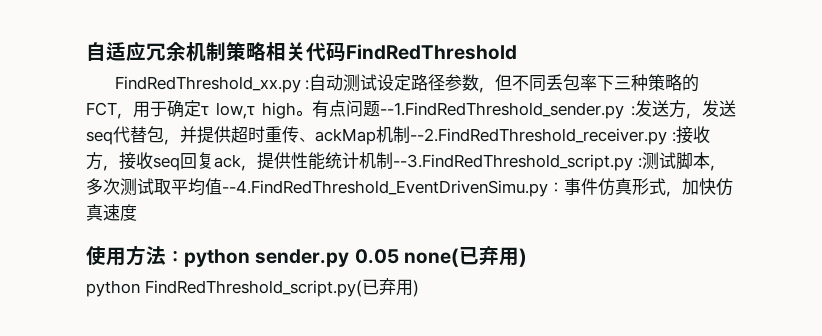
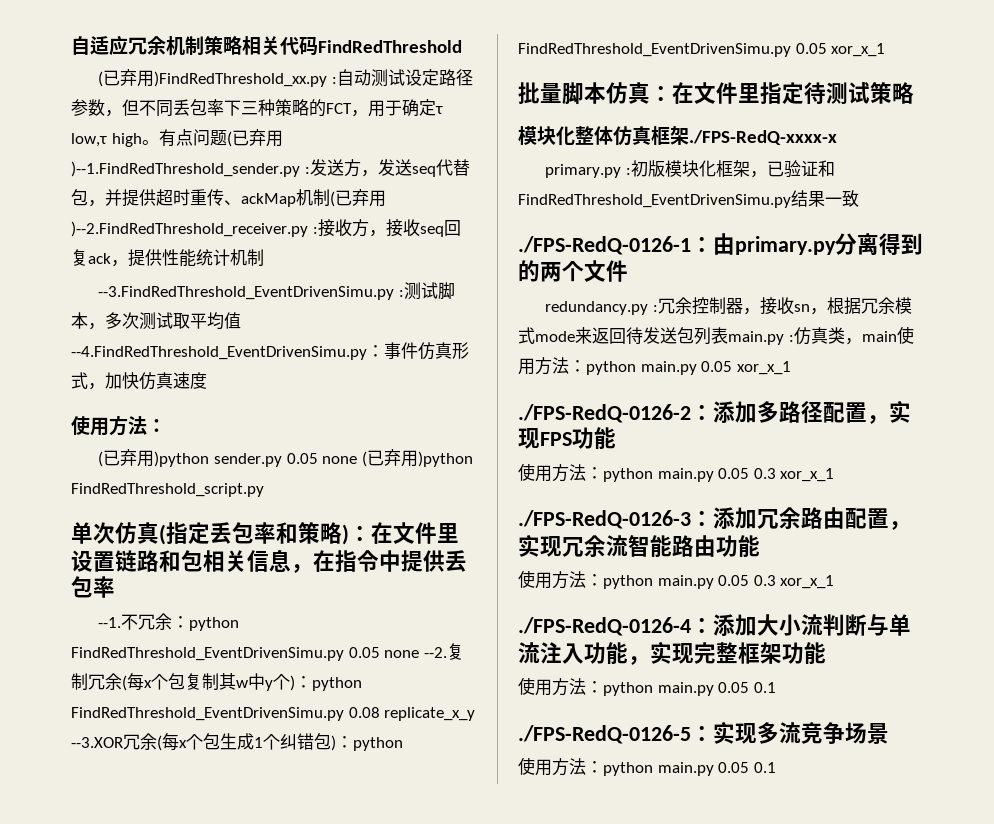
[114,76,301,93] FindRedThreshold_xx.py -> [98,69,328,87] (已弃用)FindRedThreshold_xx.py
[380,102,624,119] --1.FindRedThreshold_sender.py -> [226,129,283,147] [71,161,300,177] (已弃用)--1.FindRedThreshold_sender.py
[410,128,667,145] --2.FindRedThreshold_receiver.py -> [330,189,386,207] [71,221,308,237] (已弃用)--2.FindRedThreshold_receiver.py
[393,154,633,171] --3.FindRedThreshold_script.py -> [98,286,395,300] // --3.FindRedThreshold_EventDrivenSimu.py
[184,246,527,267] [86,278,419,297] python sender.py 0.05 none(已弃用) // python FindRedThreshold_script.py(已弃用) -> [98,449,473,467] [71,483,264,497] [71,522,459,545] [71,549,467,573] [71,576,115,598] [98,613,240,631] [71,643,464,661] [71,673,362,691] [71,707,476,721] [71,733,403,751] [518,43,886,57] [518,82,914,105] [518,126,837,146] [545,160,835,178] [518,190,859,208] [518,233,923,255] [518,260,628,282] [545,297,912,315] [518,326,914,345] [518,357,791,375] [518,400,911,424] [518,427,616,449] [518,463,835,482] [518,507,911,530] [518,534,760,557] [518,570,835,589] [518,614,911,636] [518,641,826,665] [518,677,776,696] [518,721,889,744] [518,757,776,776] // (已弃用)python sender.py 0.05 none (已弃用)python FindRedThreshold_script.py // 单次仿真(指定丢包率和策略)：在文件里设置链路和包相关信息，在指令中提供丢包率 // --1.不冗余：python FindRedThreshold_EventDrivenSimu.py 0.05 none --2.复制冗余(每x个包复制其w中y个)：python FindRedThreshold_EventDrivenSimu.py 0.08 replicate_x_y --3.XOR冗余(每x个包生成1个纠错包)：python FindRedThreshold_EventDrivenSimu.py 0.05 xor_x_1 // 批量脚本仿真：在文件里指定待测试策略 // 模块化整体仿真框架./FPS-RedQ-xxxx-x // primary.py :初版模块化框架，已验证和FindRedThreshold_EventDrivenSimu.py结果一致 // ./FPS-RedQ-0126-1：由primary.py分离得到的两个文件 // redundancy.py :冗余控制器，接收sn，根据冗余模式mode来返回待发送包列表main.py :仿真类，main使用方法：python main.py 0.05 xor_x_1 // ./FPS-RedQ-0126-2：添加多路径配置，实现FPS功能 // 使用方法：python main.py 0.05 0.3 xor_x_1 // ./FPS-RedQ-0126-3：添加冗余路由配置，实现冗余流智能路由功能 // 使用方法：python main.py 0.05 0.3 xor_x_1 // ./FPS-RedQ-0126-4：添加大小流判断与单流注入功能，实现完整框架功能 // 使用方法：python main.py 0.05 0.1 // ./FPS-RedQ-0126-5：实现多流竞争场景 // 使用方法：python main.py 0.05 0.1

